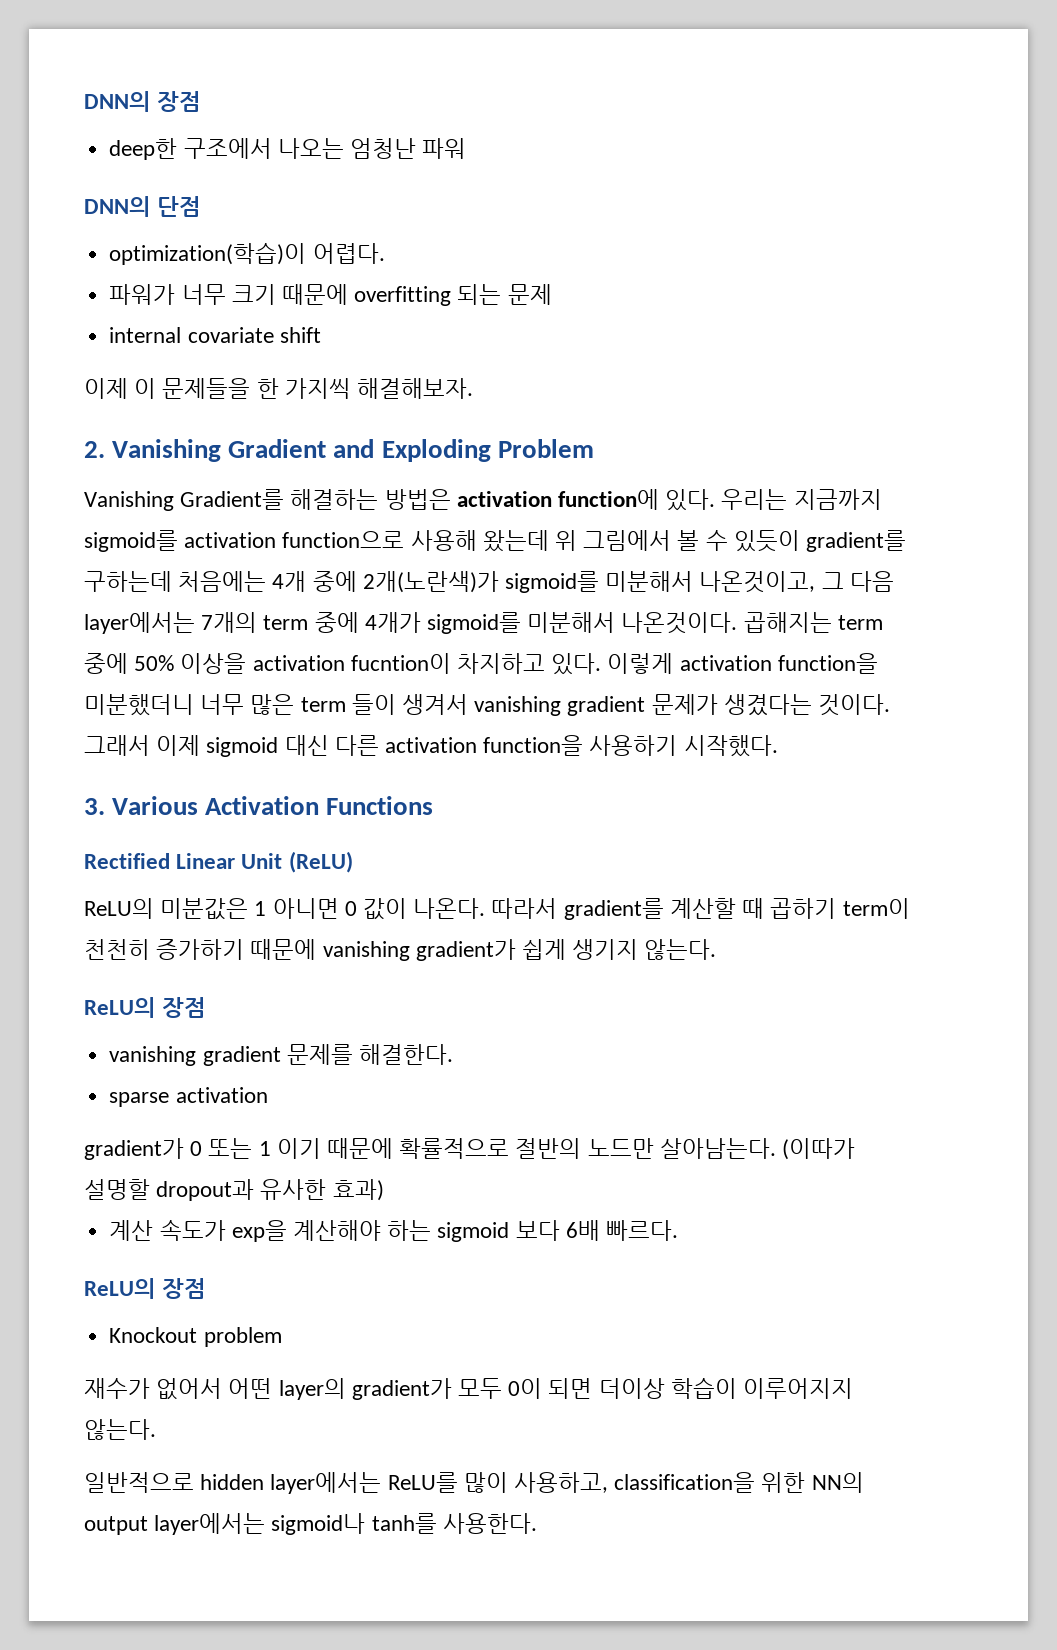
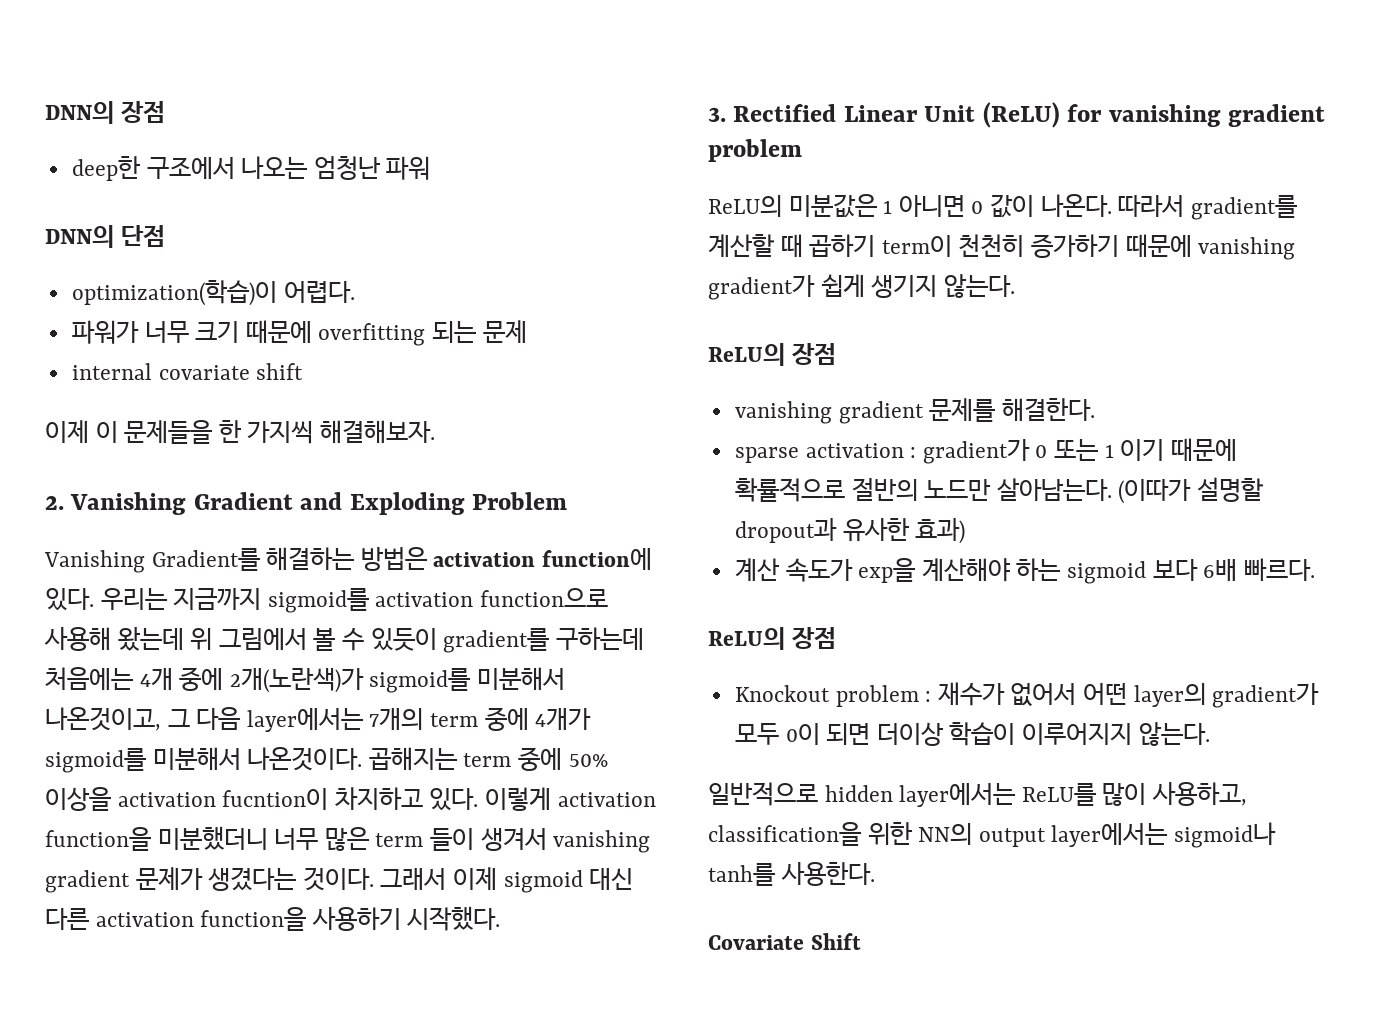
[112,796,434,815] Various Activation Functions // -> (726, 114) none
(353, 862) none -> [1067,104,1325,127] [708,139,802,162] for vanishing gradient problem
(268, 1095) // -> [910,447,917,458] :
(282, 1337) // -> [925,691,932,702] :
(537, 1523) none -> [708,933,861,950] // Covariate Shift

